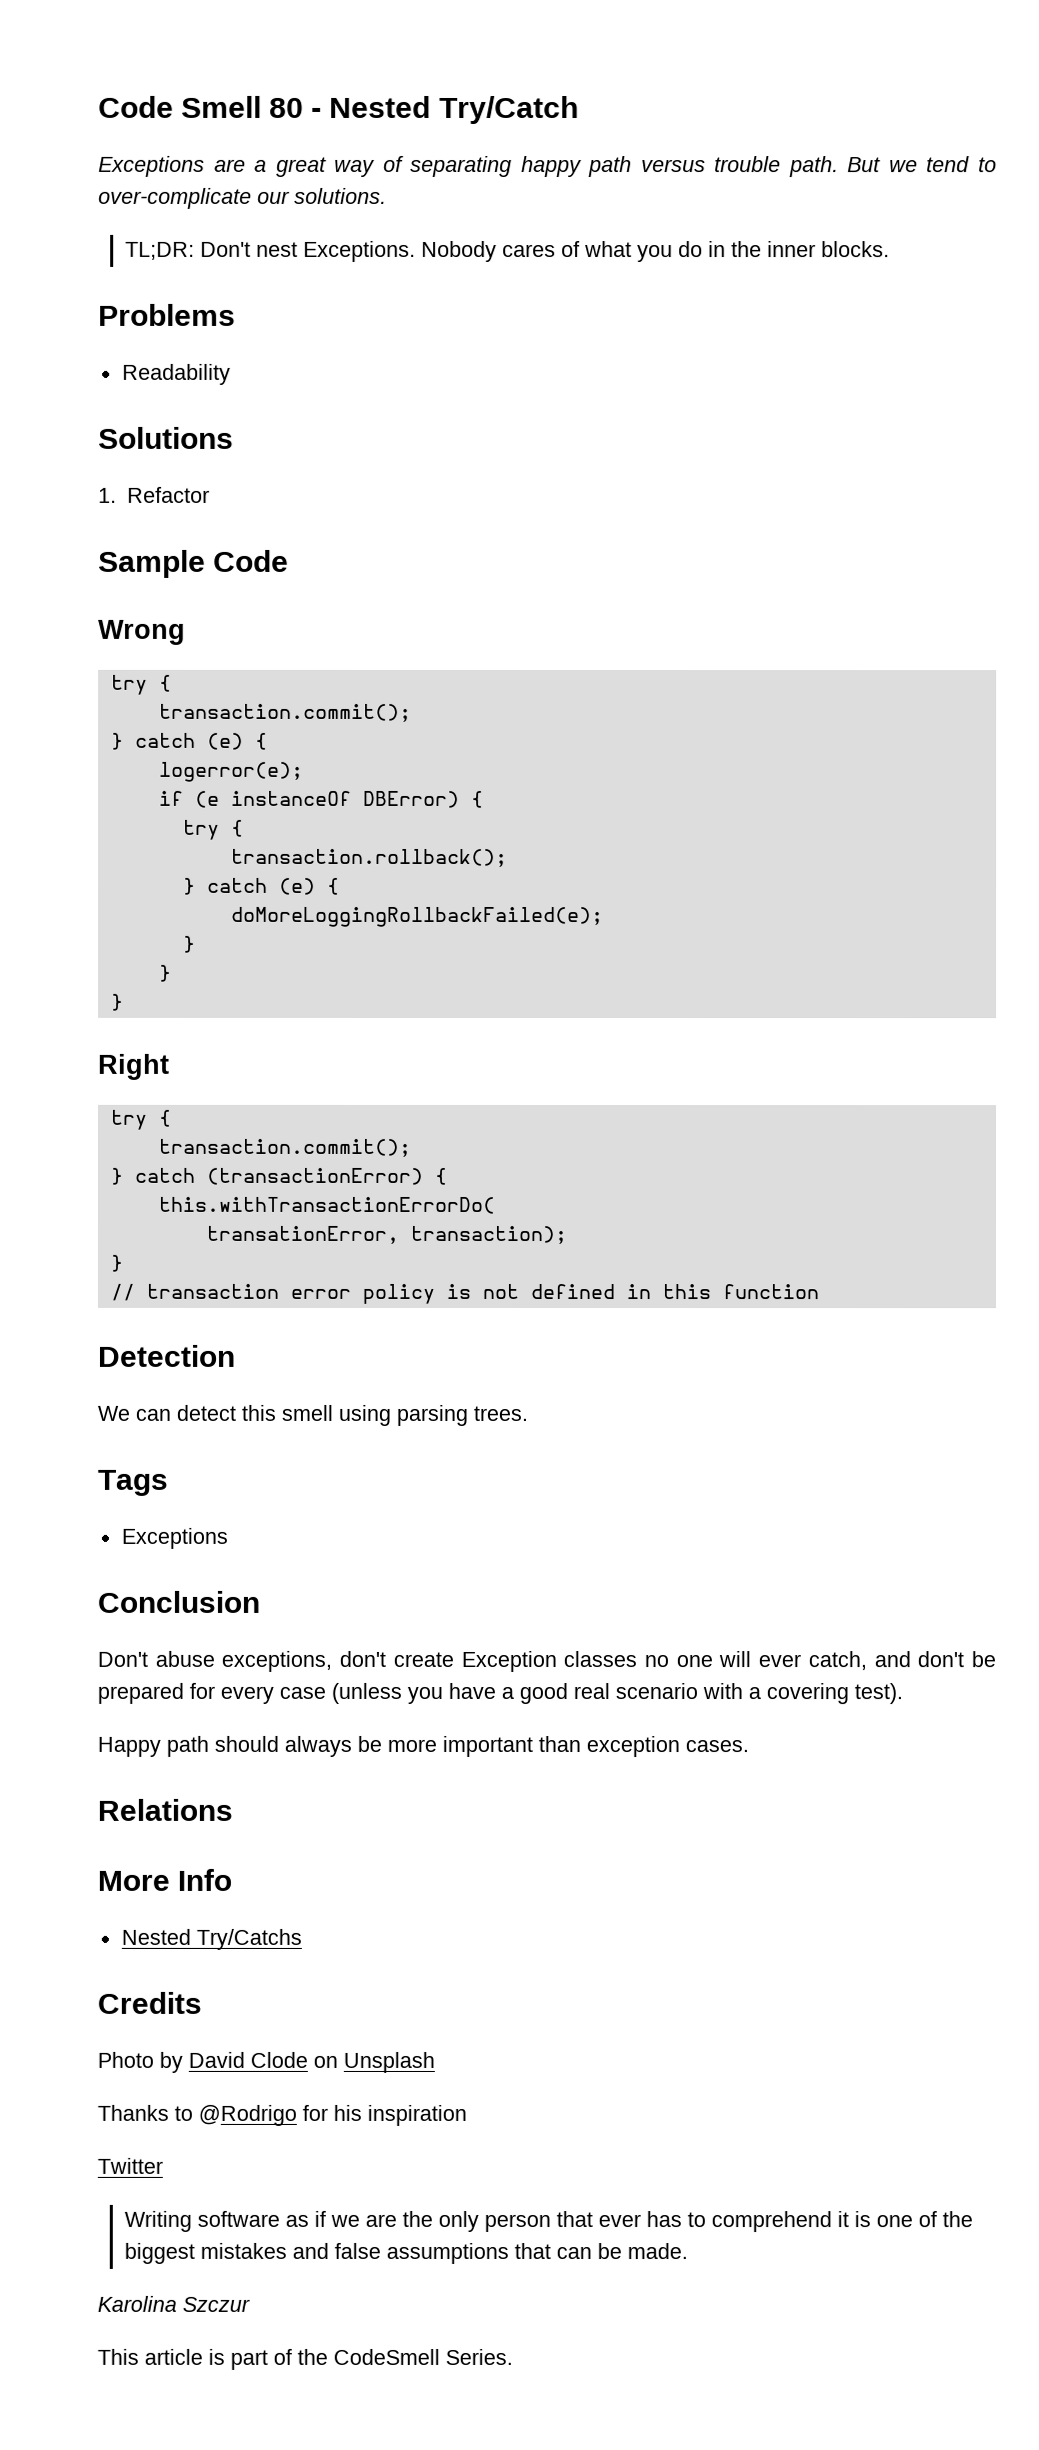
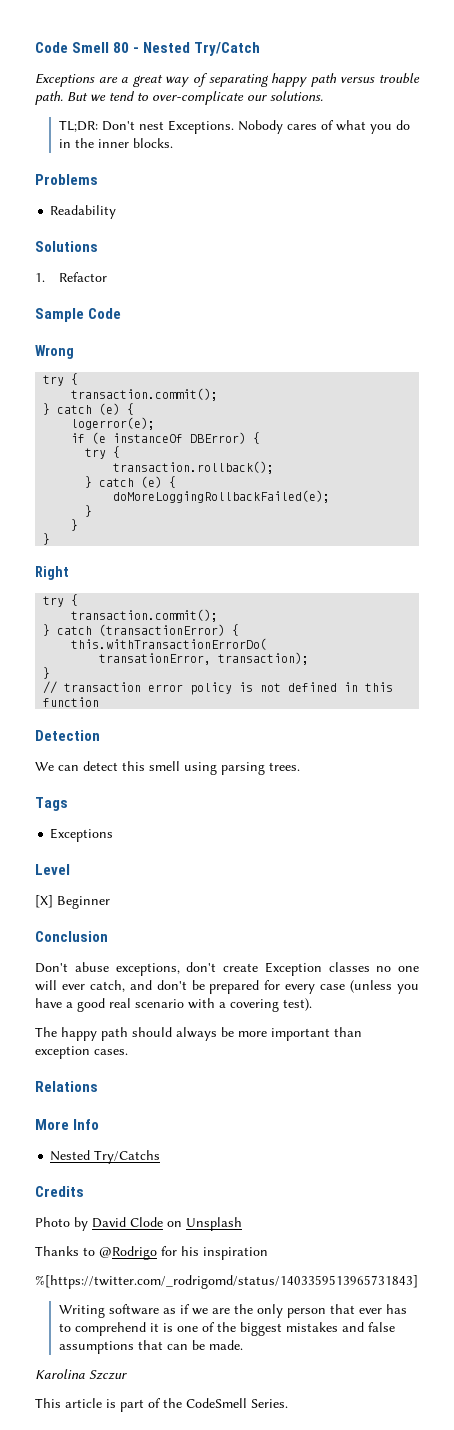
(228, 1538) none -> [35,864,70,875] [35,895,110,909] // Level // [X] Beginner
[97,1736,161,1757] Happy -> [35,1027,97,1041] The happy
[97,2157,163,2174] Twitter -> [35,1275,418,1289] %[https://twitter.com/_rodrigomd/status/1403359513965731843]

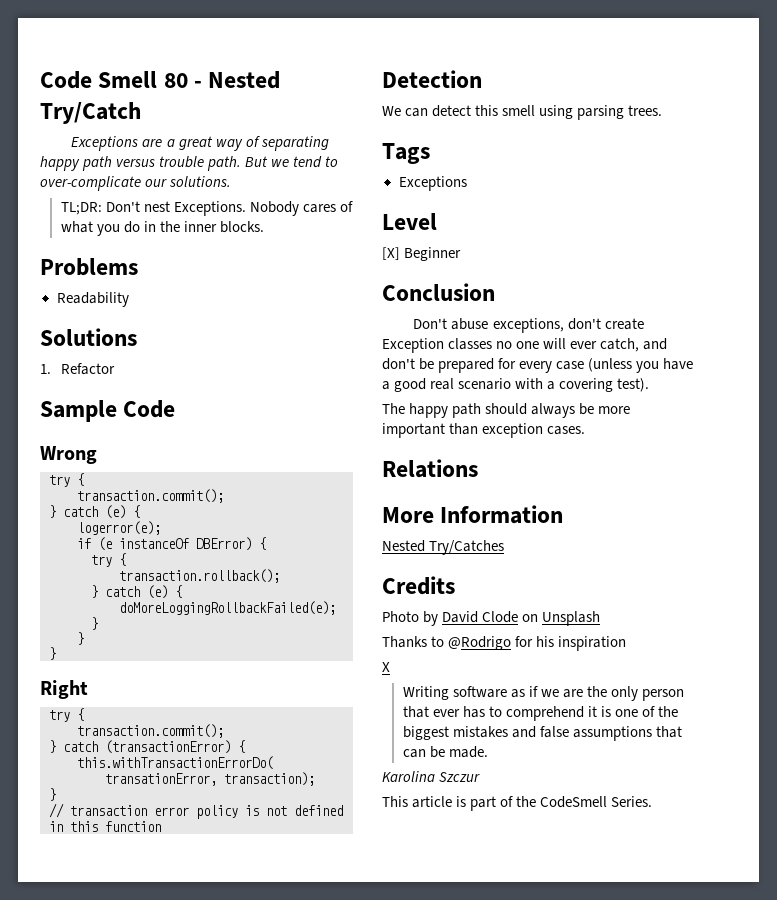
[73,1119,100,1130] [50,1150,161,1164] Info // Nested Try/Catchs -> [440,505,564,524] [382,540,505,555] Information // Nested Try/Catches
[35,1275,418,1289] %[https://twitter.com/_rodrigomd/status/1403359513965731843] -> [382,662,390,672] X

